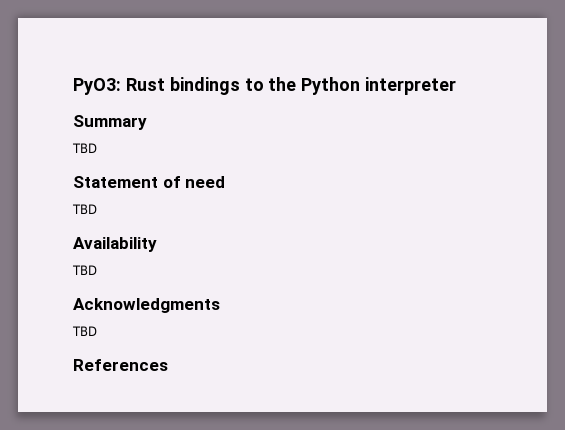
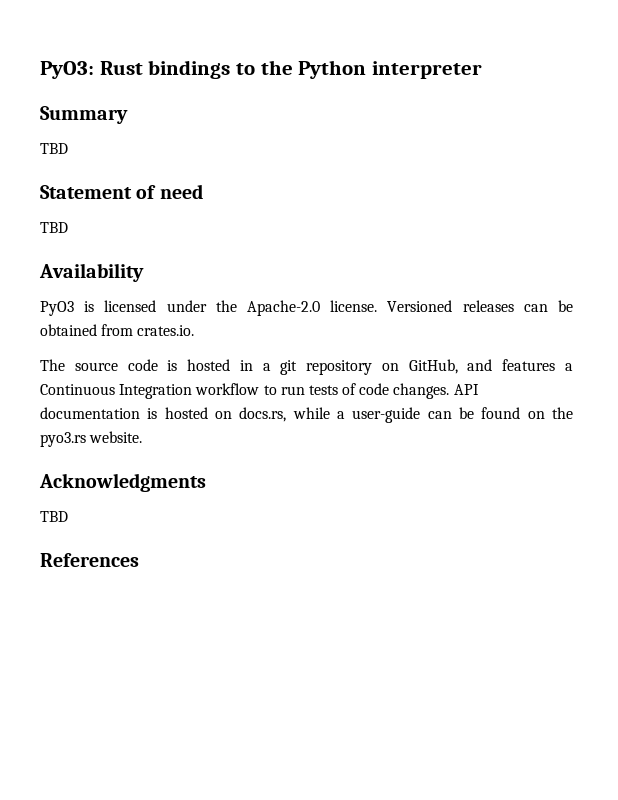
[72,265,97,275] TBD -> [40,300,573,316] [40,324,195,336] [40,359,573,375] [40,383,479,399] [40,407,573,423] [40,431,143,447] PyO3 is licensed under the Apache-2.0 license. Versioned releases can be obtained from crates.io. // The source code is hosted in a git repository on GitHub, and features a Continuous Integration workflow to run tests of code changes. API documentation is hosted on docs.rs, while a user-guide can be found on the pyo3.rs website.

